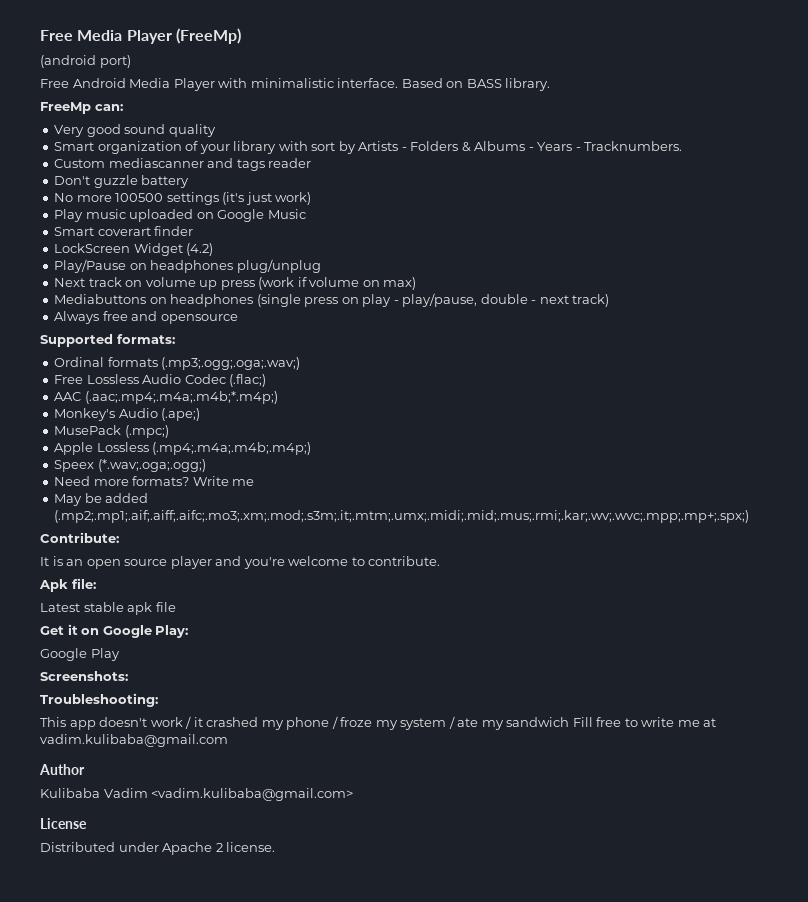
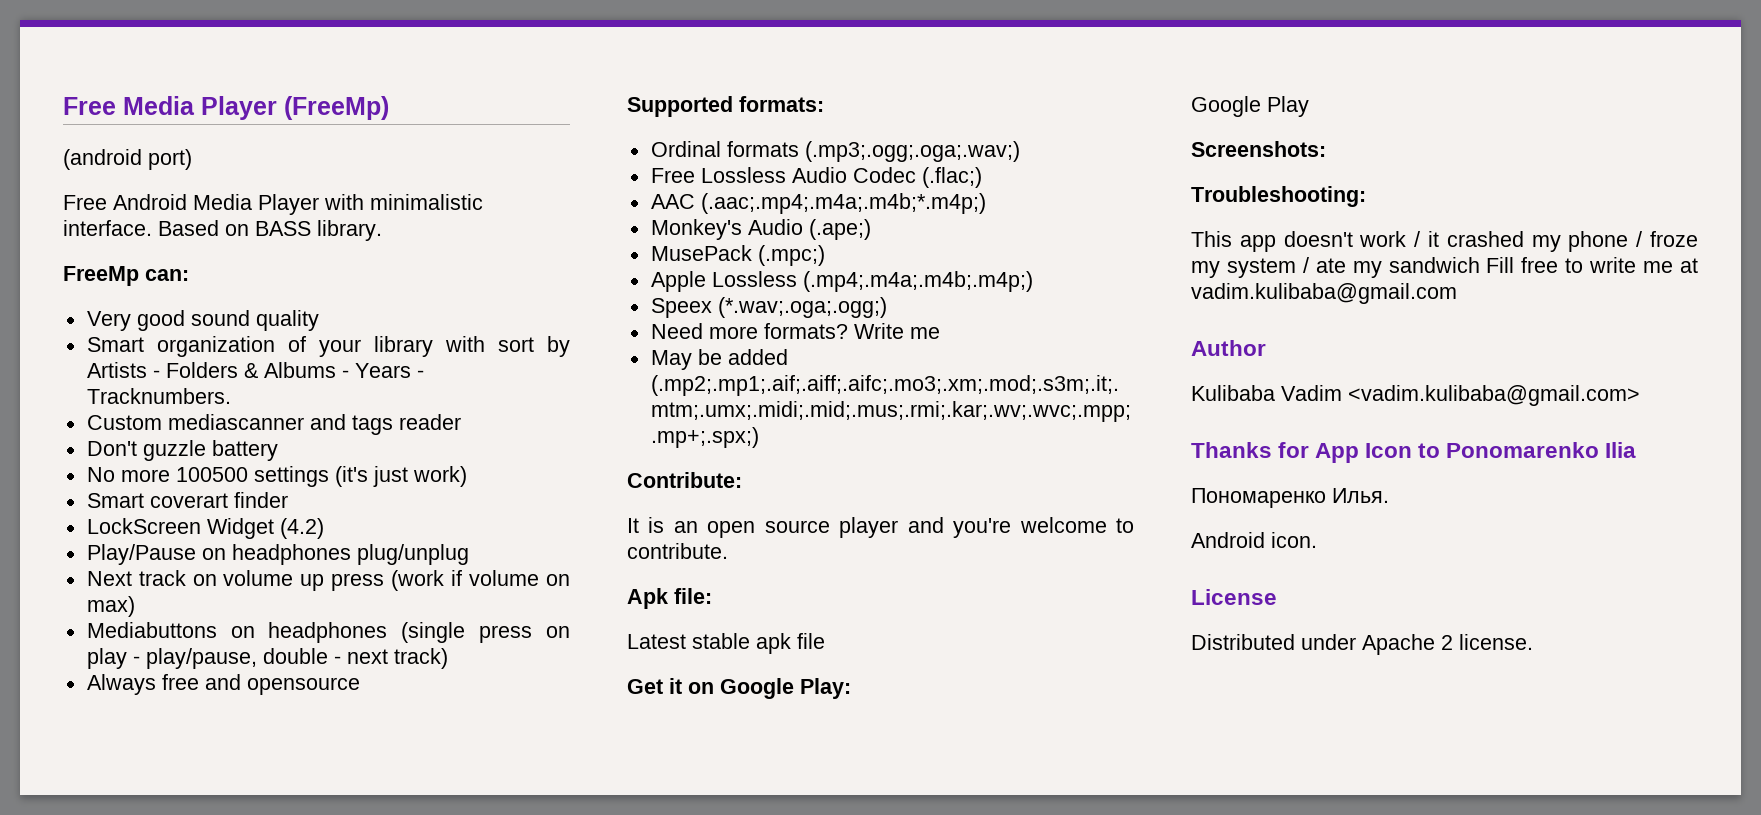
[54,209,306,222] // Play music uploaded on Google Music -> (467, 476) none
(354, 794) none -> [1191,442,1637,463] [1191,488,1389,508] [1191,532,1317,548] // Thanks for App Icon to Ponomarenko Ilia // Пономаренко Илья. // Android icon.

